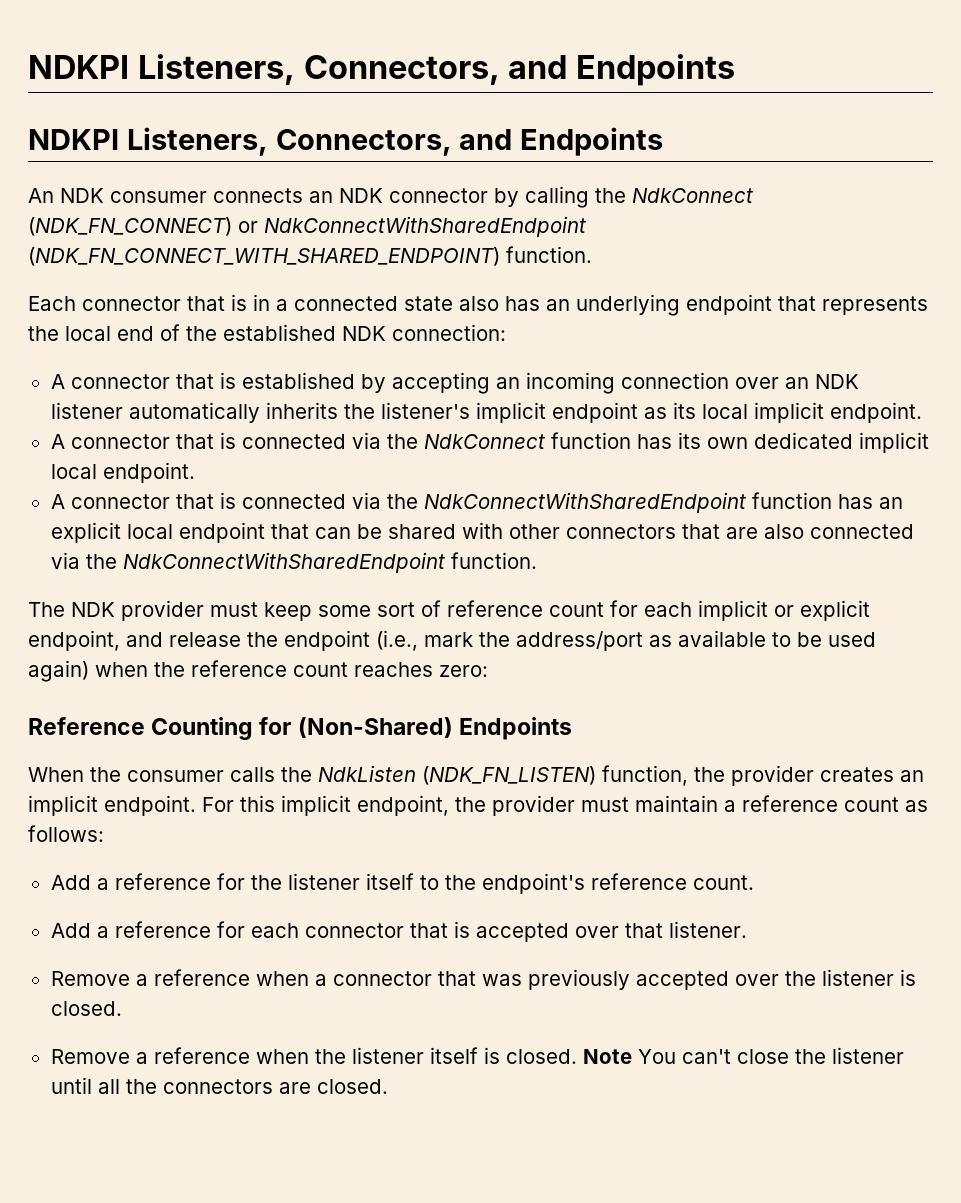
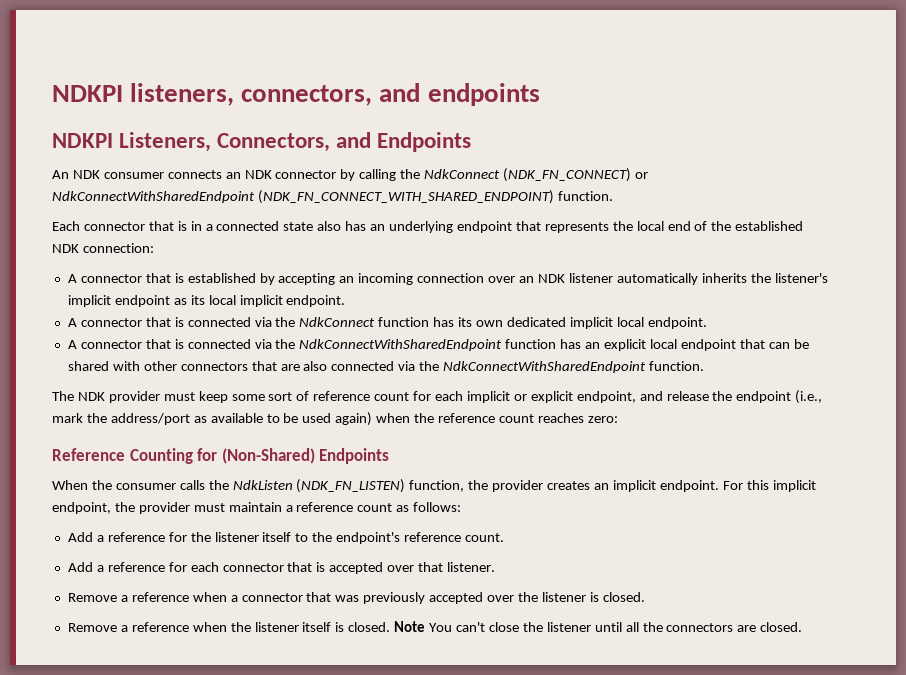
[28,54,736,86] NDKPI Listeners, Connectors, and Endpoints -> [52,83,540,106] NDKPI listeners, connectors, and endpoints

